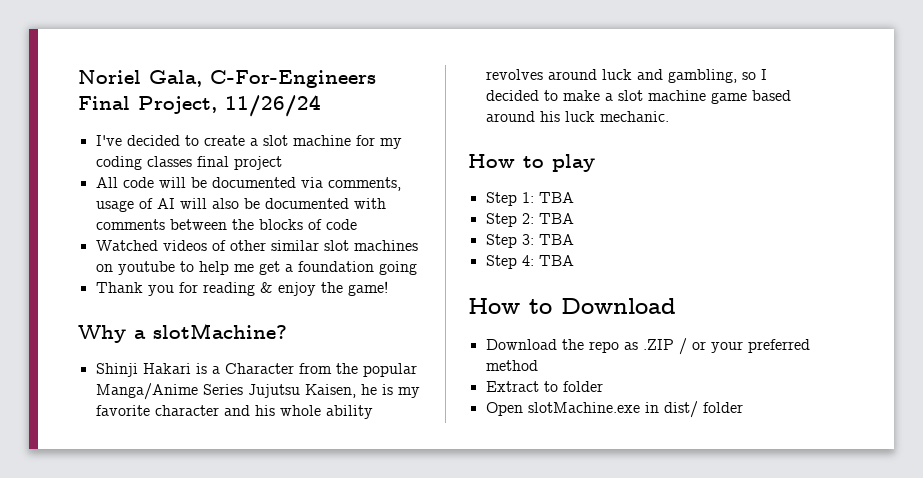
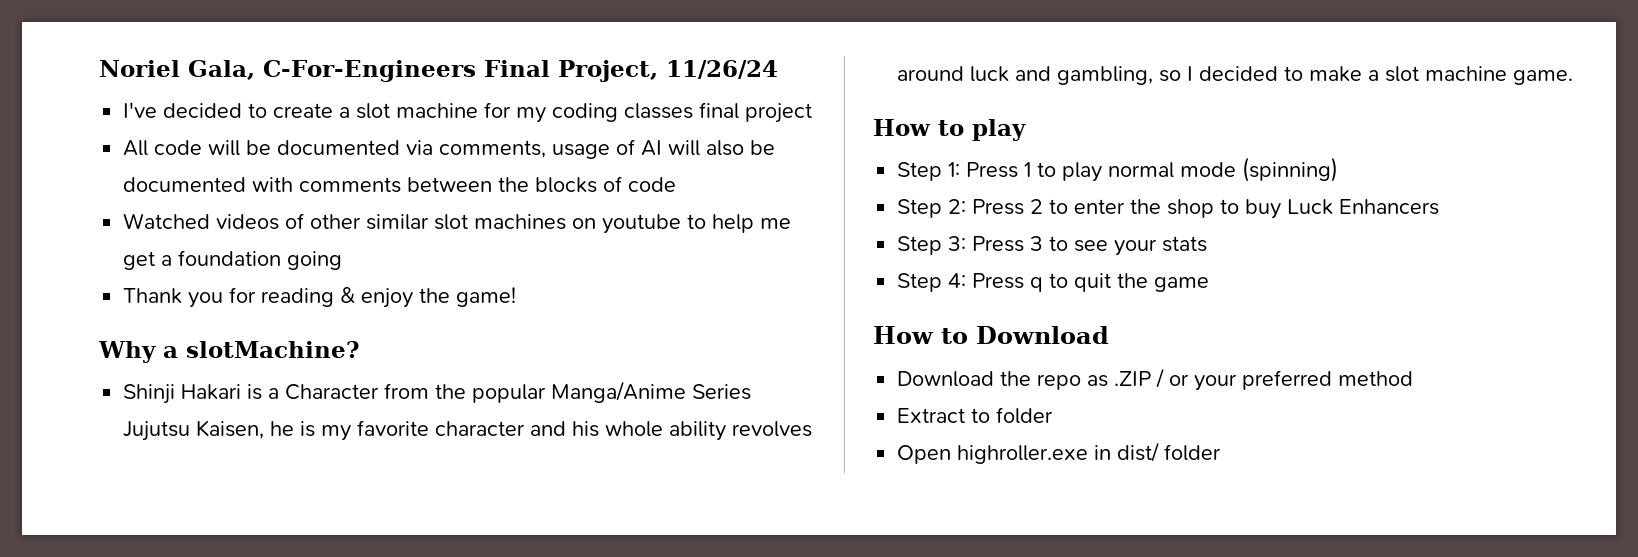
[710,90,791,104] [485,111,669,122] game based around his luck mechanic. -> [1513,70,1574,85] game.
[538,192,574,203] [485,213,574,227] [485,234,574,248] [485,255,574,269] TBA // Step 2: TBA // Step 3: TBA // Step 4: TBA -> [966,157,1339,182] [897,199,1440,219] [897,236,1208,256] [897,273,1210,292] Press 1 to play normal mode (spinning) // Step 2: Press 2 to enter the shop to buy Luck Enhancers // Step 3: Press 3 to see your stats // Step 4: Press q to quit the game
[527,402,640,413] slotMachine.exe -> [957,445,1089,464] highroller.exe

